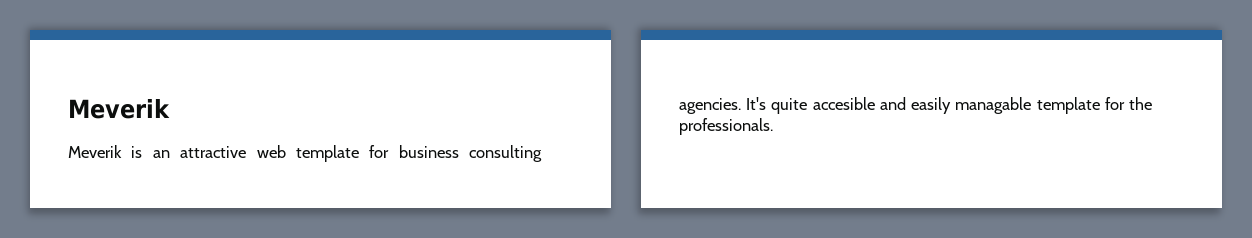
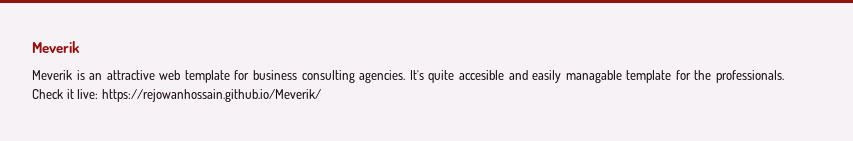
(773, 126) none -> [32,89,321,102] Check it live: https://rejowanhossain.github.io/Meverik/

